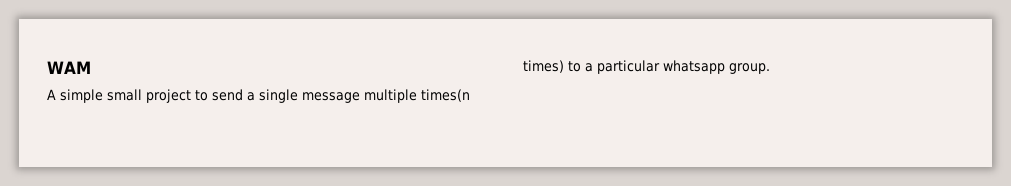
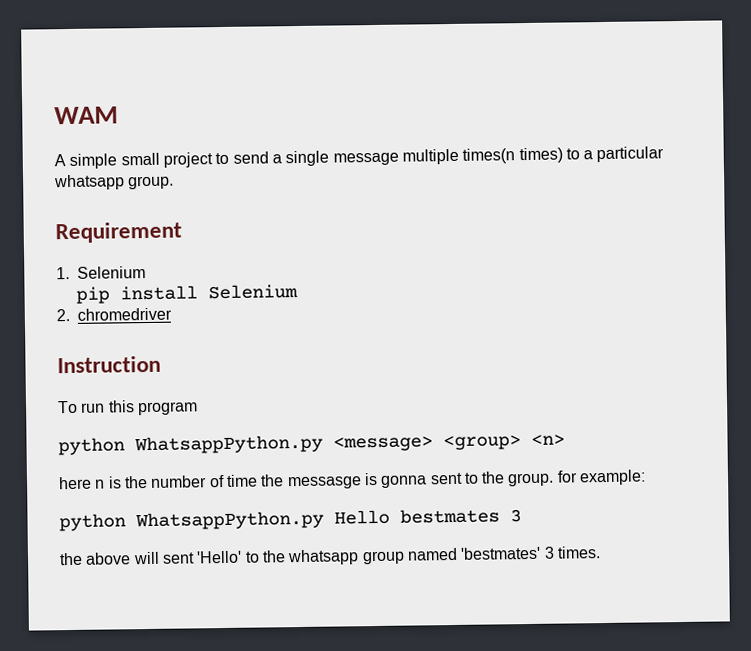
(770, 68) none -> [55,221,182,244] [56,266,146,280] [75,284,298,304] [56,307,172,322] [57,355,161,374] [57,400,198,416] [58,434,565,456] [58,469,647,490] [59,508,522,532] [59,546,601,566] // Requirement // 1. Selenium // pip install Selenium // 2. chromedriver // Instruction // To run this program // python WhatsappPython.py <message> <group> <n> // here n is the number of time the messasge is gonna sent to the group. for example: // python WhatsappPython.py Hello bestmates 3 // the above will sent 'Hello' to the whatsapp group named 'bestmates' 3 times.

